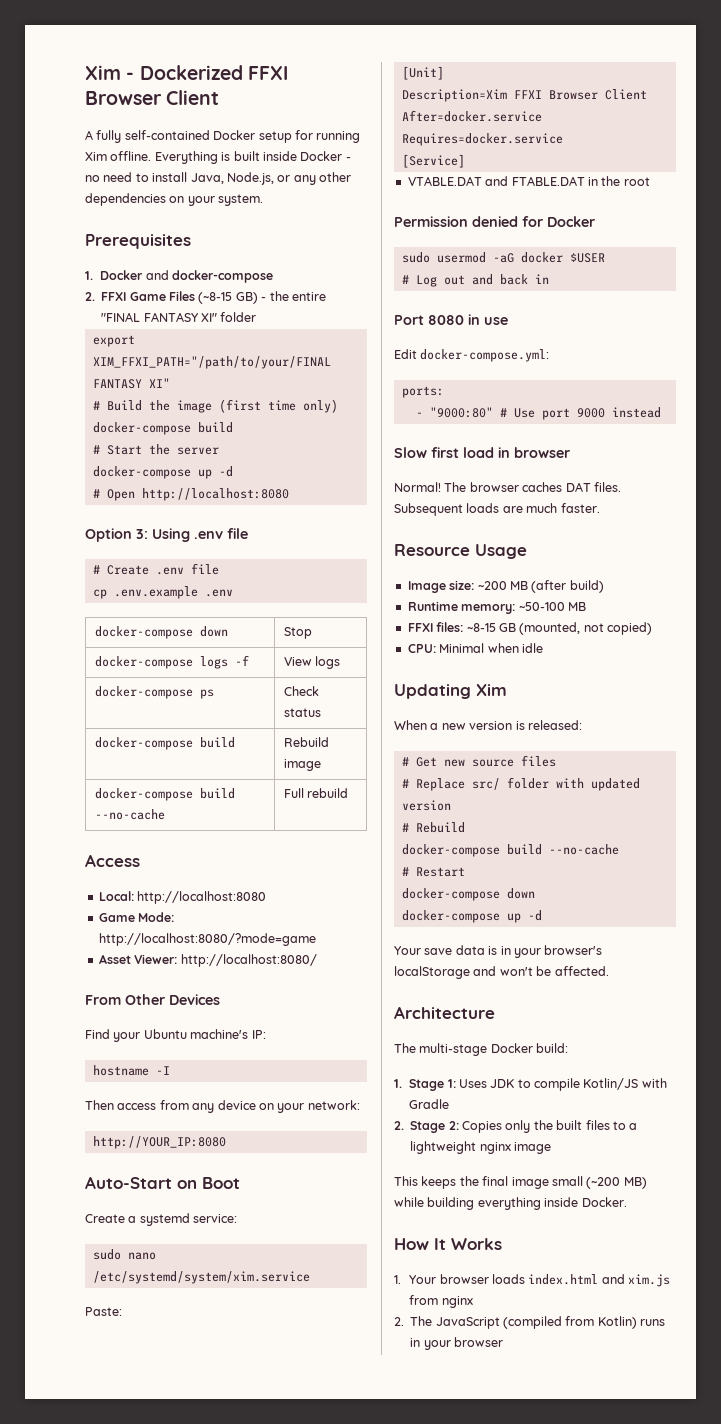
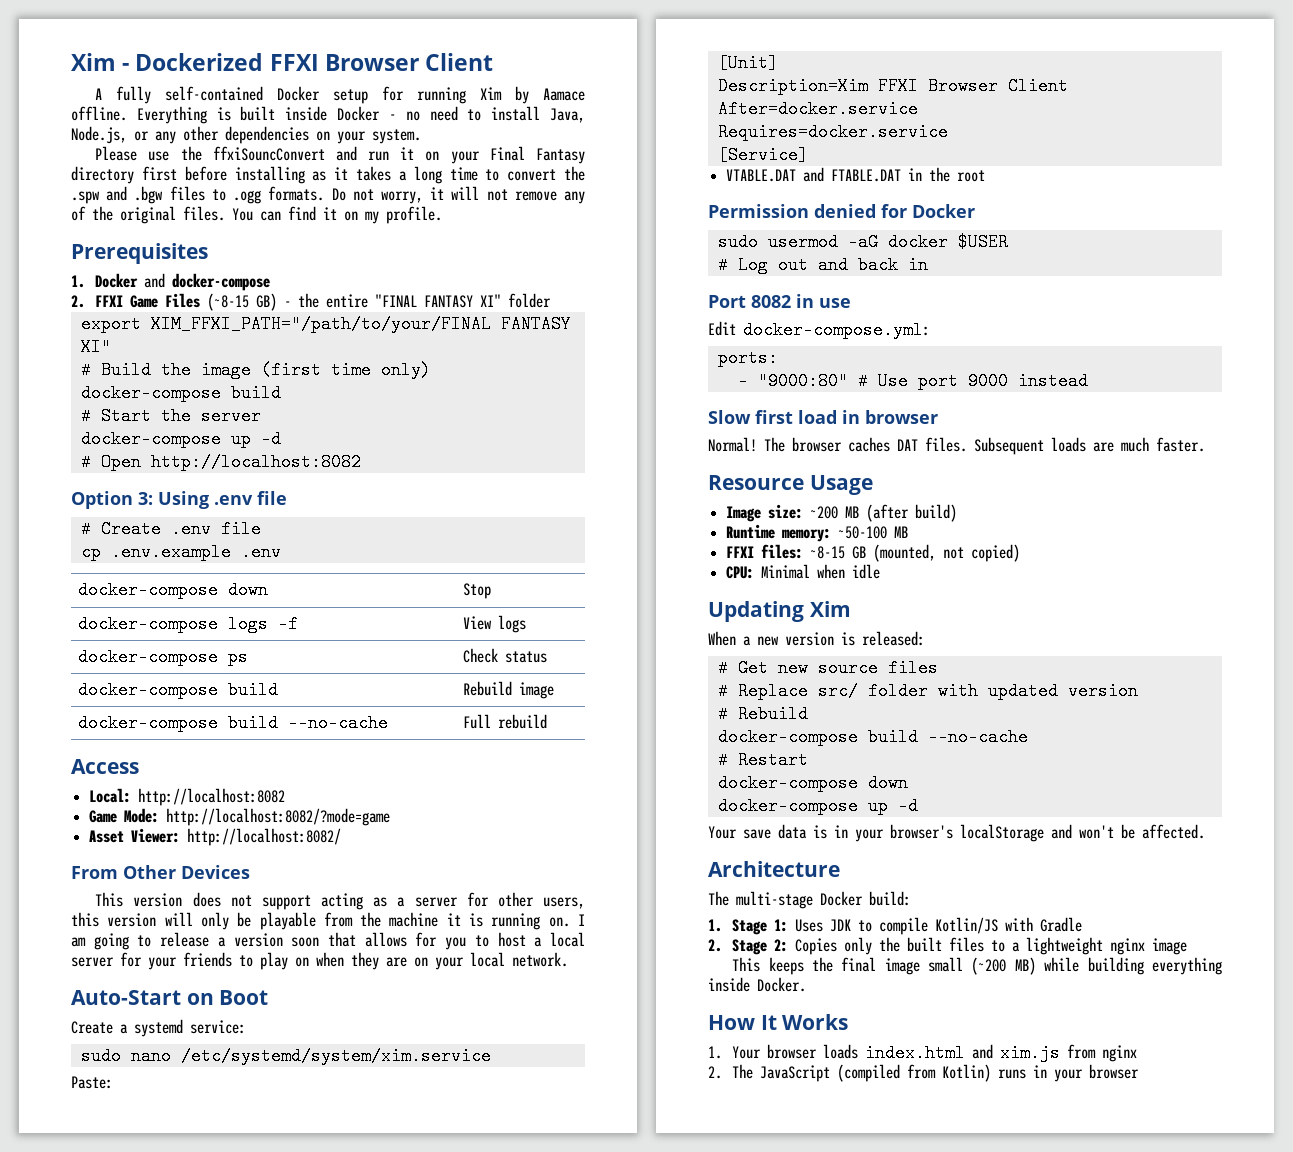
(107, 156) none -> [515,86,585,104] by Aamace
(264, 200) none -> [95,146,585,164] [71,166,585,184] [71,186,585,204] [71,206,442,224] // Please use the ffxiSouncConvert and run it on your Final Fantasy directory first before installing as it takes a long time to convert the .spw and .bgw files to .ogg formats. Do not worry, it will not remove any of the original files. You can find it on my profile.
[141,488,289,501] http://localhost:8080 -> [150,453,361,471] http://localhost:8082
[137,891,267,904] http://localhost:8080 -> [138,788,286,806] http://localhost:8082
[98,933,316,946] http://localhost:8080/?mode=game -> [166,808,391,826] http://localhost:8082/?mode=game
[180,954,317,967] http://localhost:8080/ -> [187,828,342,846] http://localhost:8082/
[85,1029,266,1042] [92,1065,170,1076] [85,1100,360,1113] [92,1136,226,1149] Find your Ubuntu machine's IP: // hostname -I // Then access from any device on your network: // http://YOUR_IP:8080 -> [95,892,585,910] [71,912,586,930] [71,932,585,950] [71,952,568,970] This version does not support acting as a server for other users, this version will only be playable from the machine it is running on. I am going to release a version soon that allows for you to host a local server for your friends to play on when they are on your local network.
[428,315,464,325] 8080 -> [751,295,791,308] 8082

